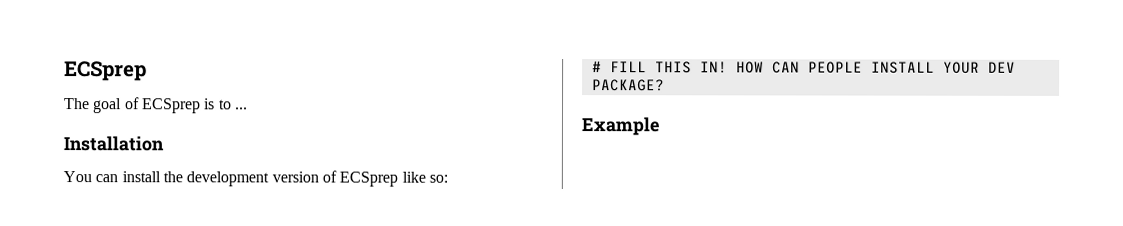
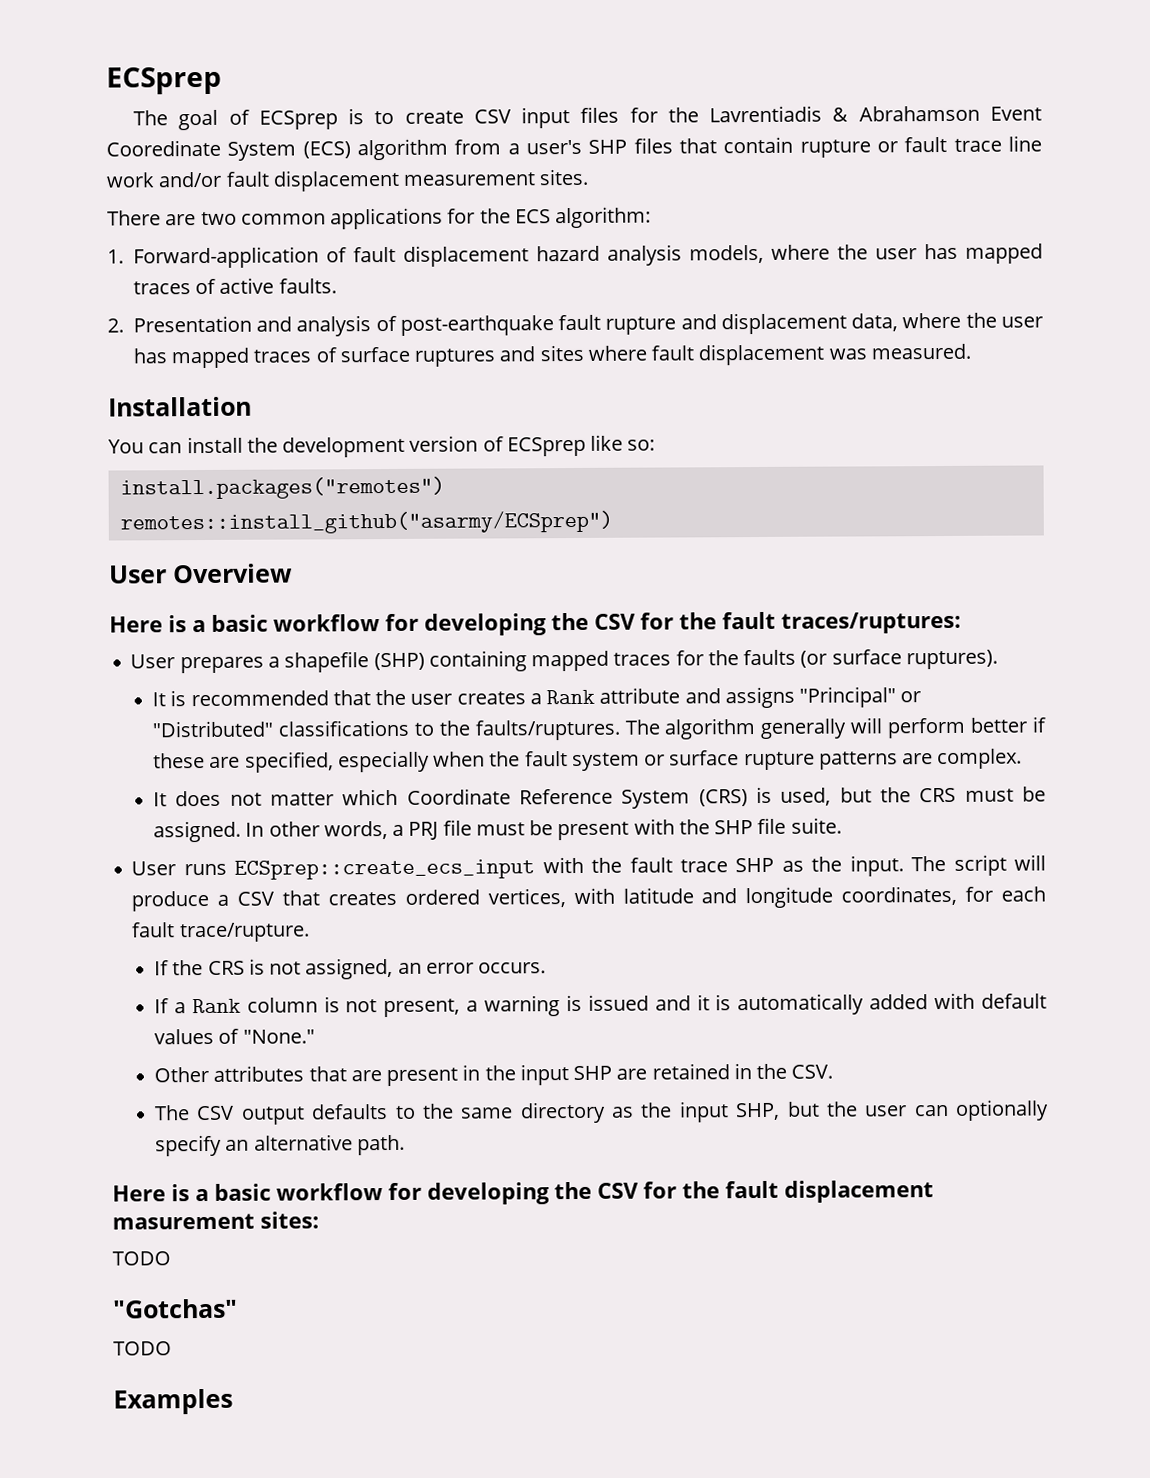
[234,107,248,110] ... -> [404,105,1042,129] [106,135,1043,161] [106,168,590,192] [107,206,652,230] [107,243,1043,269] [132,277,337,295] [107,312,1044,337] [132,343,971,369] create CSV input files for the Lavrentiadis & Abrahamson Event Cooredinate System (ECS) algorithm from a user's SHP files that contain rupture or fault trace line work and/or fault displacement measurement sites. // There are two common applications for the ECS algorithm: // 1. Forward-application of fault displacement hazard analysis models, where the user has mapped traces of active faults. // 2. Presentation and analysis of post-earthquake fault rupture and displacement data, where the user has mapped traces of surface ruptures and sites where fault displacement was measured.
[591,61,1016,74] [591,79,665,92] [581,117,660,136] # FILL THIS IN! HOW CAN PEOPLE INSTALL YOUR DEV PACKAGE? // Example -> [119,476,445,500] [119,510,613,535] [109,563,293,584] [109,611,961,636] [130,649,998,674] [152,686,922,709] [152,716,1047,741] [153,748,1023,773] [153,786,1046,809] [153,817,842,843] [131,854,1047,880] [131,885,1046,912] [131,922,310,943] [154,957,547,980] [154,992,1047,1018] [154,1028,315,1045] [154,1063,834,1087] [154,1099,1050,1125] [155,1134,405,1157] [112,1180,934,1205] [112,1211,319,1230] [112,1251,171,1266] [113,1298,238,1319] [113,1341,172,1356] [113,1388,233,1415] install.packages("remotes") // remotes::install_github("asarmy/ECSprep") // User Overview // Here is a basic workflow for developing the CSV for the fault traces/ruptures: // User prepares a shapefile (SHP) containing mapped traces for the faults (or surface ruptures). // It is recommended that the user creates a Rank attribute and assigns "Principal" or "Distributed" classifications to the faults/ruptures. The algorithm generally will perform better if these are specified, especially when the fault system or surface rupture patterns are complex. // It does not matter which Coordinate Reference System (CRS) is used, but the CRS must be assigned. In other words, a PRJ file must be present with the SHP file suite. // User runs ECSprep::create_ecs_input with the fault trace SHP as the input. The script will produce a CSV that creates ordered vertices, with latitude and longitude coordinates, for each fault trace/rupture. // If the CRS is not assigned, an error occurs. // If a Rank column is not present, a warning is issued and it is automatically added with default values of "None." // Other attributes that are present in the input SHP are retained in the CSV. // The CSV output defaults to the same directory as the input SHP, but the user can optionally specify an alternative path. // Here is a basic workflow for developing the CSV for the fault displacement masurement sites: // TODO // "Gotchas" // TODO // Examples

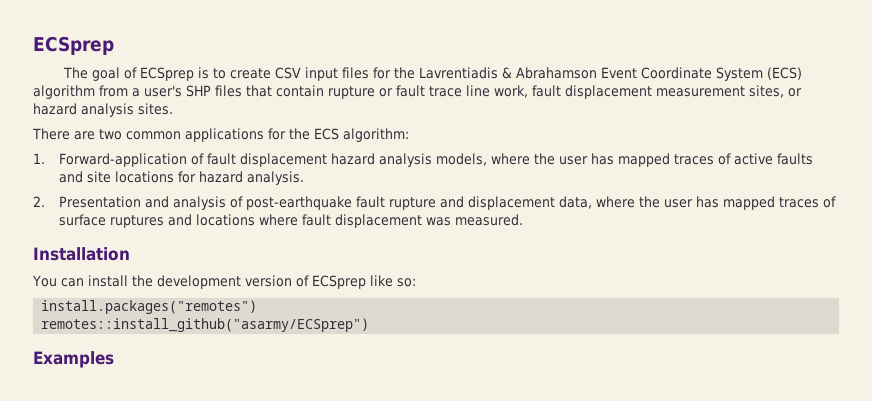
[106,139,221,157] Cooredinate -> [640,67,712,79] Coordinate
[106,171,223,188] work and/or -> [494,85,528,98] work,
(537, 179) none -> [749,85,802,98] [33,103,134,117] sites, or hazard analysis
[278,278,337,294] faults. -> [776,153,813,165] [58,171,304,185] faults and site locations for hazard analysis.
[539,344,584,362] sites -> [195,214,255,226] locations
[109,563,293,584] [109,611,961,636] [130,649,998,674] [152,686,922,709] [152,716,1047,741] [153,748,1023,773] [153,786,1046,809] [153,817,842,843] [131,854,1047,880] [131,885,1046,912] [131,922,310,943] [154,957,547,980] [154,992,1047,1018] [154,1028,315,1045] [154,1063,834,1087] [154,1099,1050,1125] [155,1134,405,1157] [112,1180,934,1205] [112,1211,319,1230] [112,1251,171,1266] [113,1298,238,1319] [113,1341,172,1356] // User Overview // Here is a basic workflow for developing the CSV for the fault traces/ruptures: // User prepares a shapefile (SHP) containing mapped traces for the faults (or surface ruptures). // It is recommended that the user creates a Rank attribute and assigns "Principal" or "Distributed" classifications to the faults/ruptures. The algorithm generally will perform better if these are specified, especially when the fault system or surface rupture patterns are complex. // It does not matter which Coordinate Reference System (CRS) is used, but the CRS must be assigned. In other words, a PRJ file must be present with the SHP file suite. // User runs ECSprep::create_ecs_input with the fault trace SHP as the input. The script will produce a CSV that creates ordered vertices, with latitude and longitude coordinates, for each fault trace/rupture. // If the CRS is not assigned, an error occurs. // If a Rank column is not present, a warning is issued and it is automatically added with default values of "None." // Other attributes that are present in the input SHP are retained in the CSV. // The CSV output defaults to the same directory as the input SHP, but the user can optionally specify an alternative path. // Here is a basic workflow for developing the CSV for the fault displacement masurement sites: // TODO // "Gotchas" // TODO -> (370, 325) none

